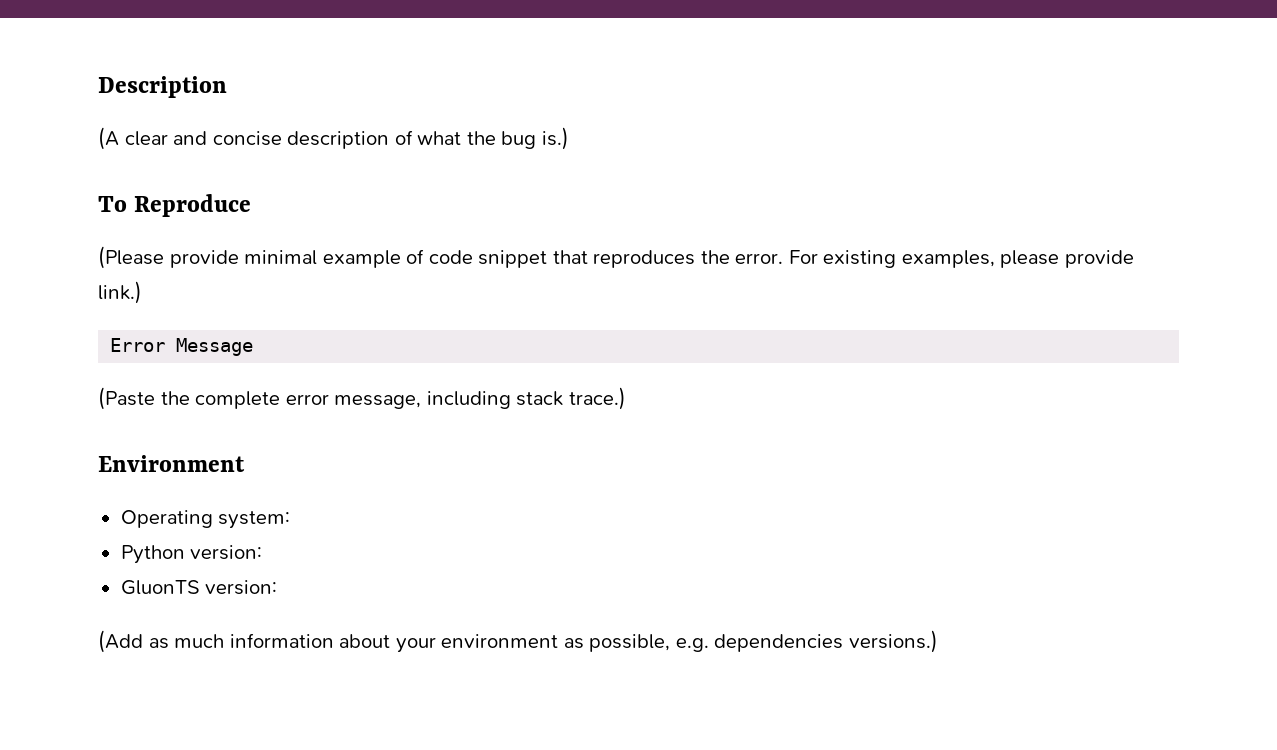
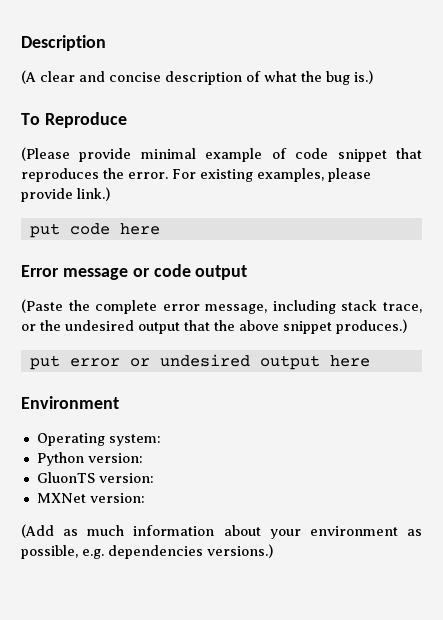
[110,338,254,356] Error Message -> [29,223,160,238] [21,264,248,280] put code here // Error message or code output
[568,387,626,410] trace.) -> [383,302,422,313] [21,319,407,334] [29,354,370,370] trace, or the undesired output that the above snippet produces.) // put error or undesired output here
(278, 587) none -> [36,493,145,503] // MXNet version:

